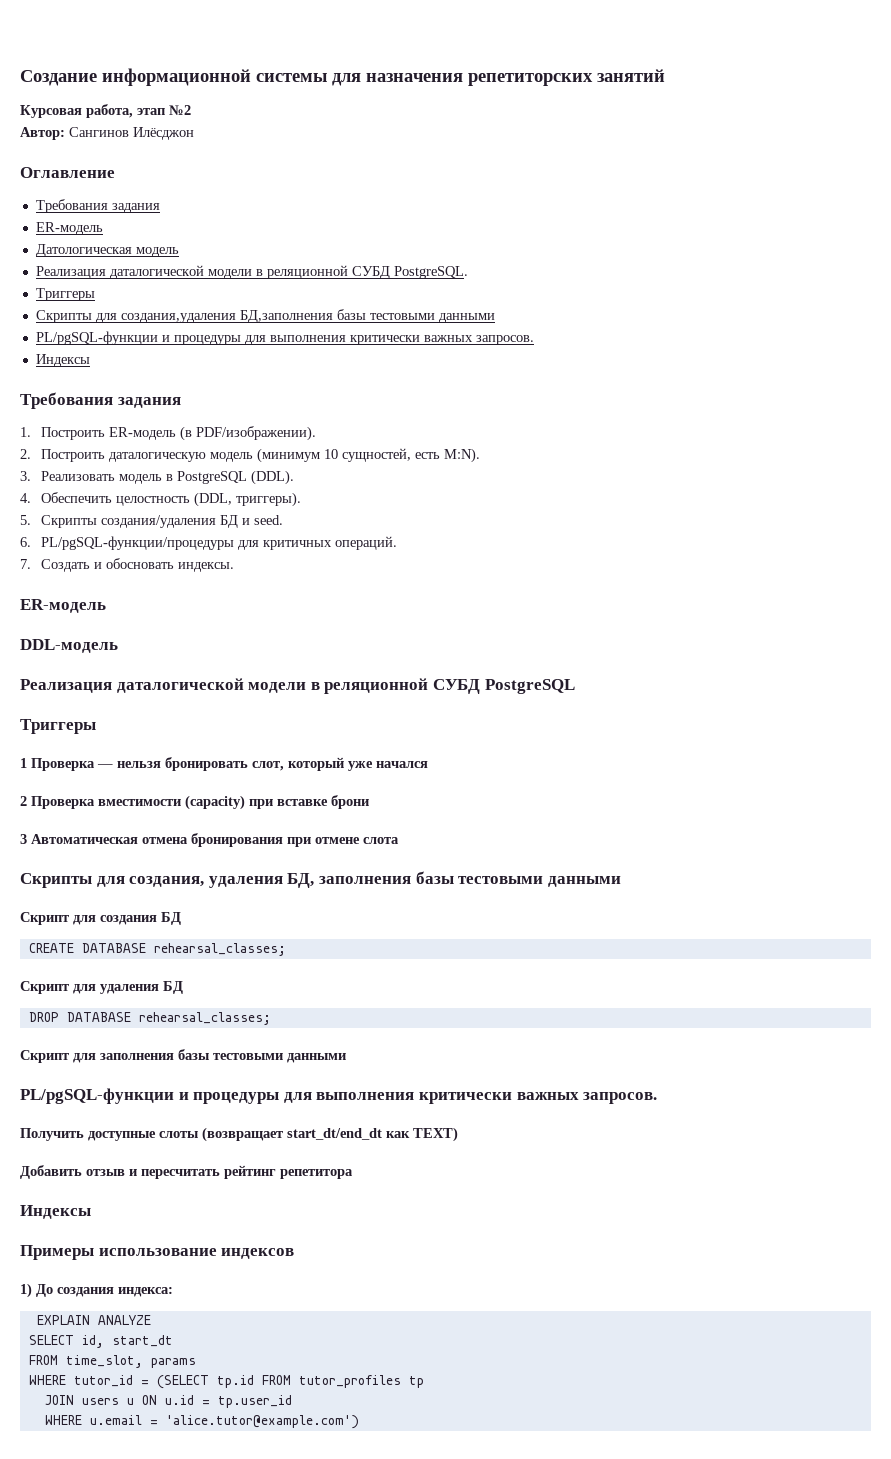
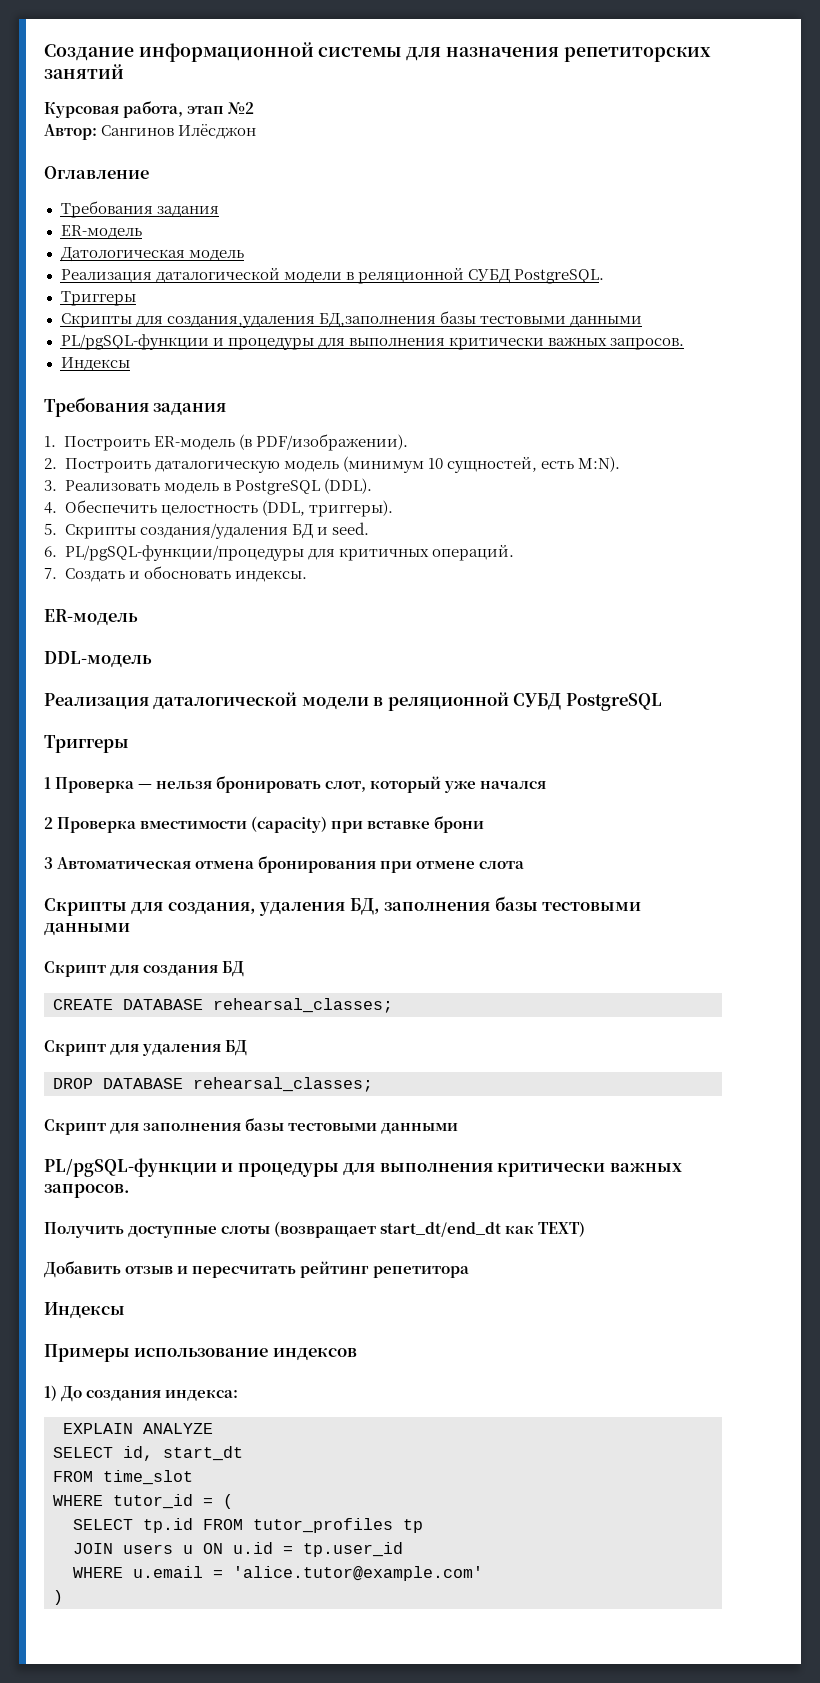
[65,1355,196,1368] time_slot, params -> [103,1470,193,1485] time_slot
[156,1375,209,1389] (SELECT -> [223,1494,233,1509] [73,1519,133,1530] ( // SELECT
[165,1415,359,1429] 'alice.tutor@example.com') -> [233,1566,483,1581] [53,1590,63,1605] 'alice.tutor@example.com' // )

